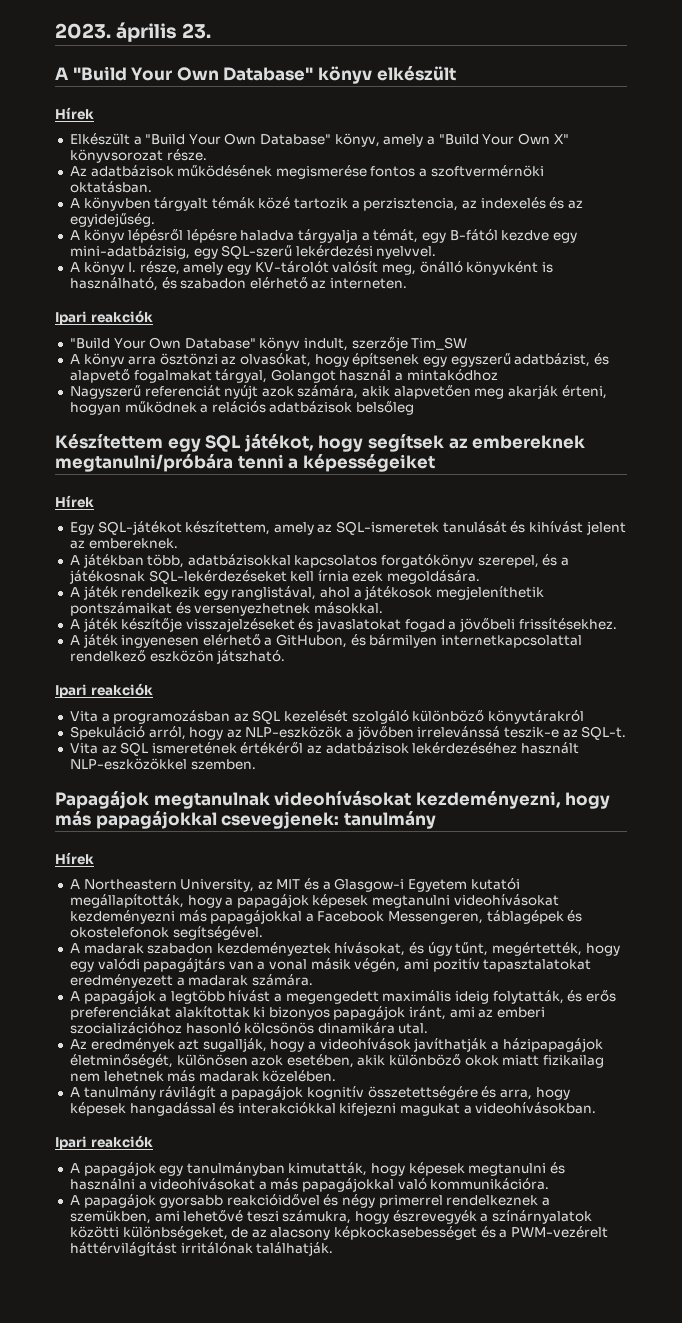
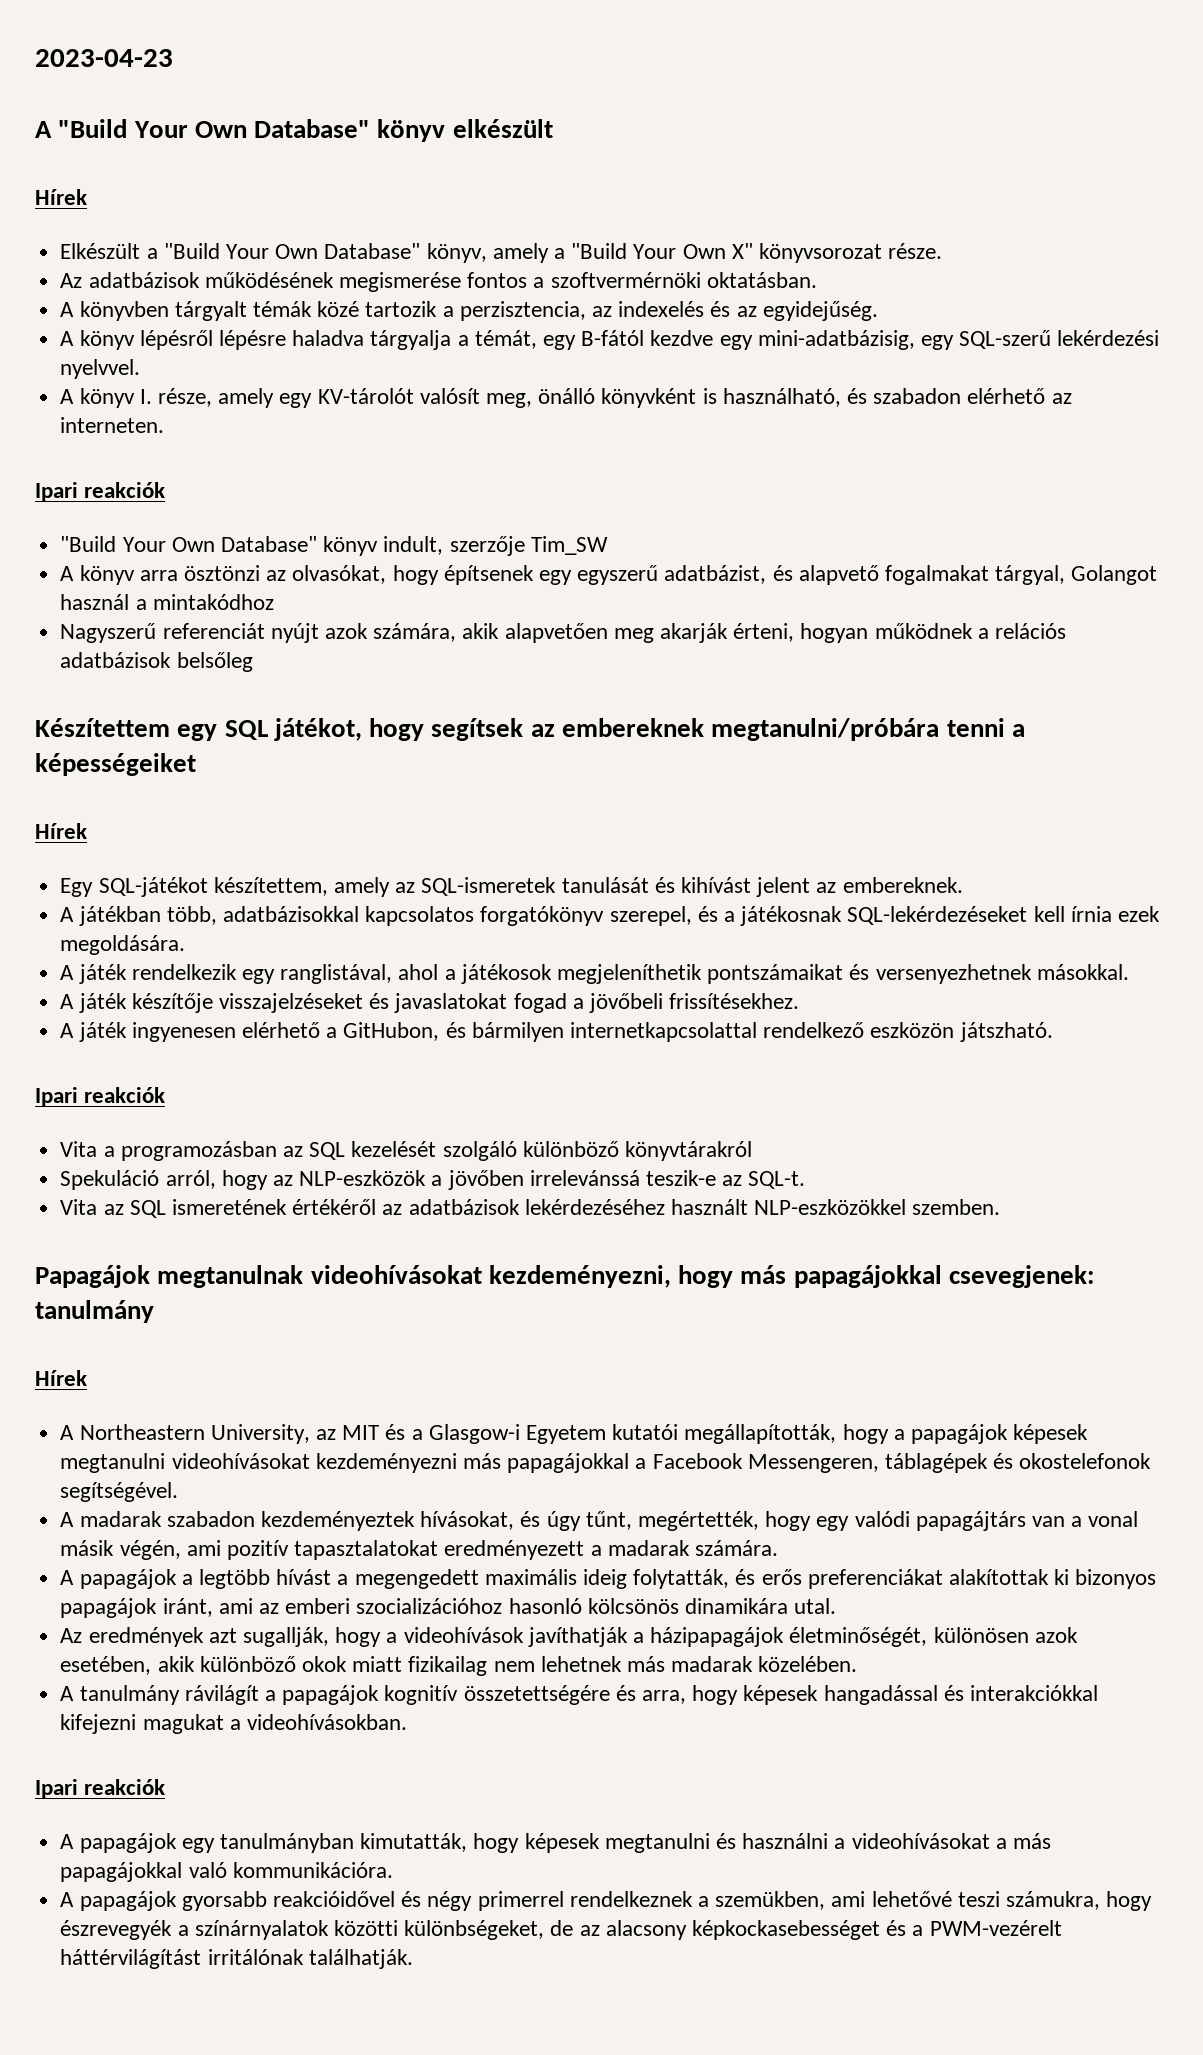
[55,22,212,42] 2023. április 23. -> [35,49,173,67] 2023-04-23

